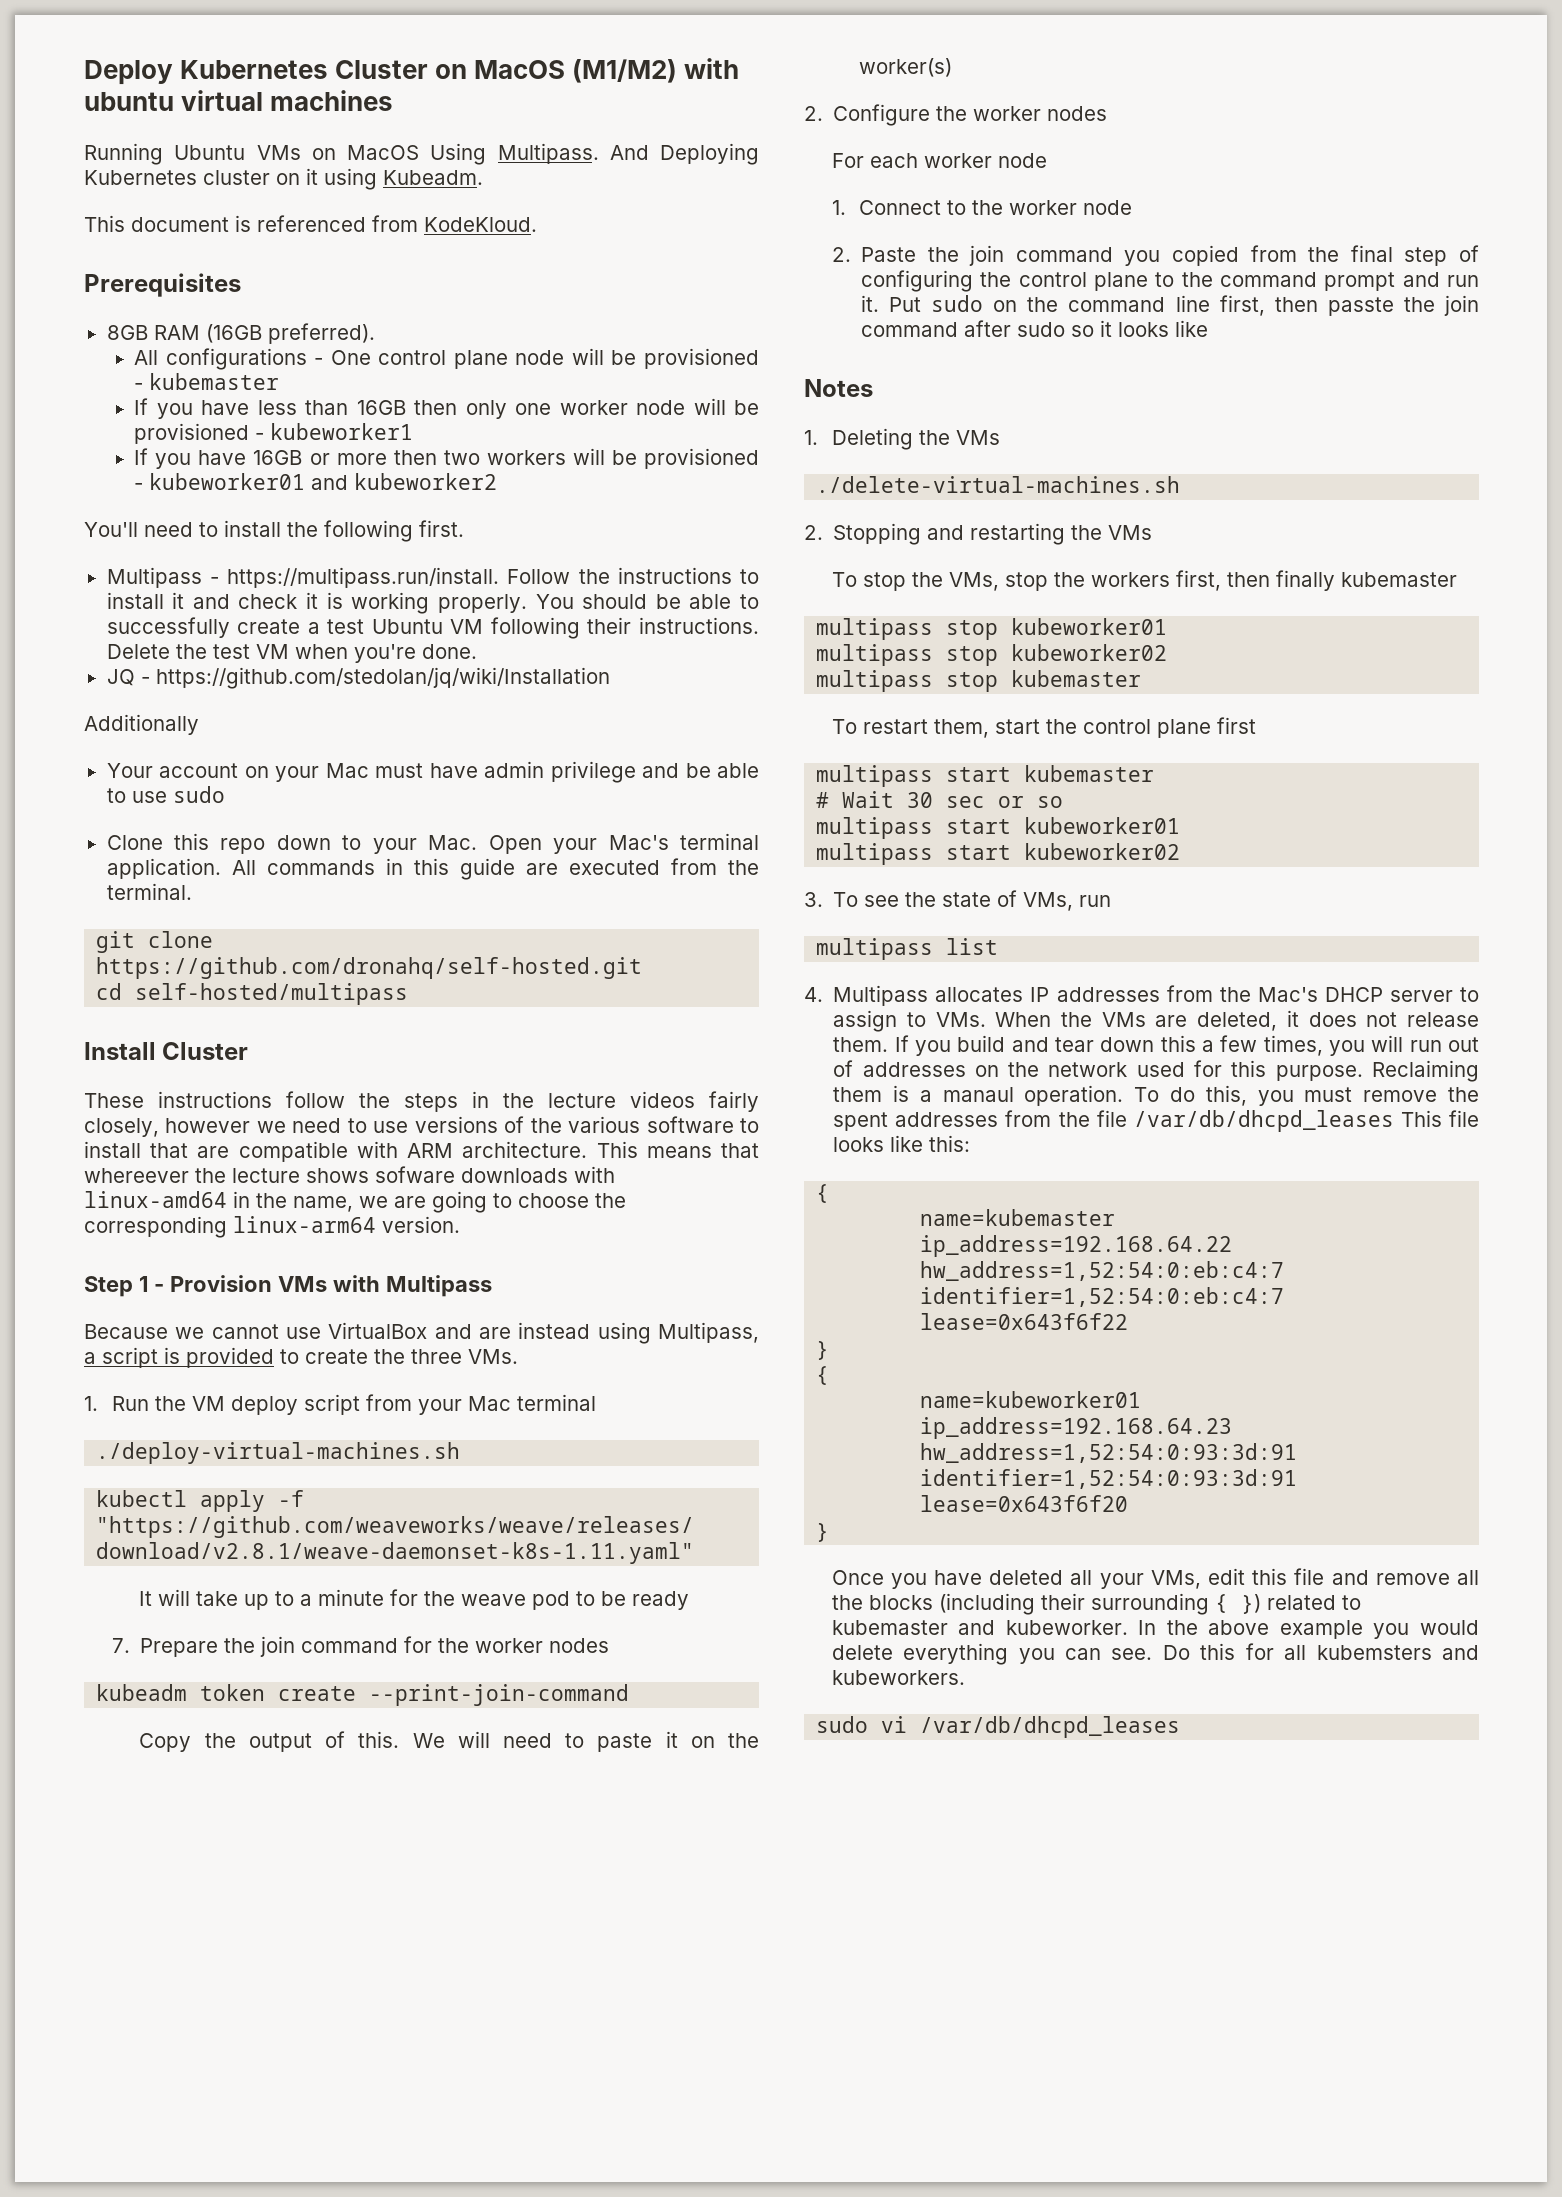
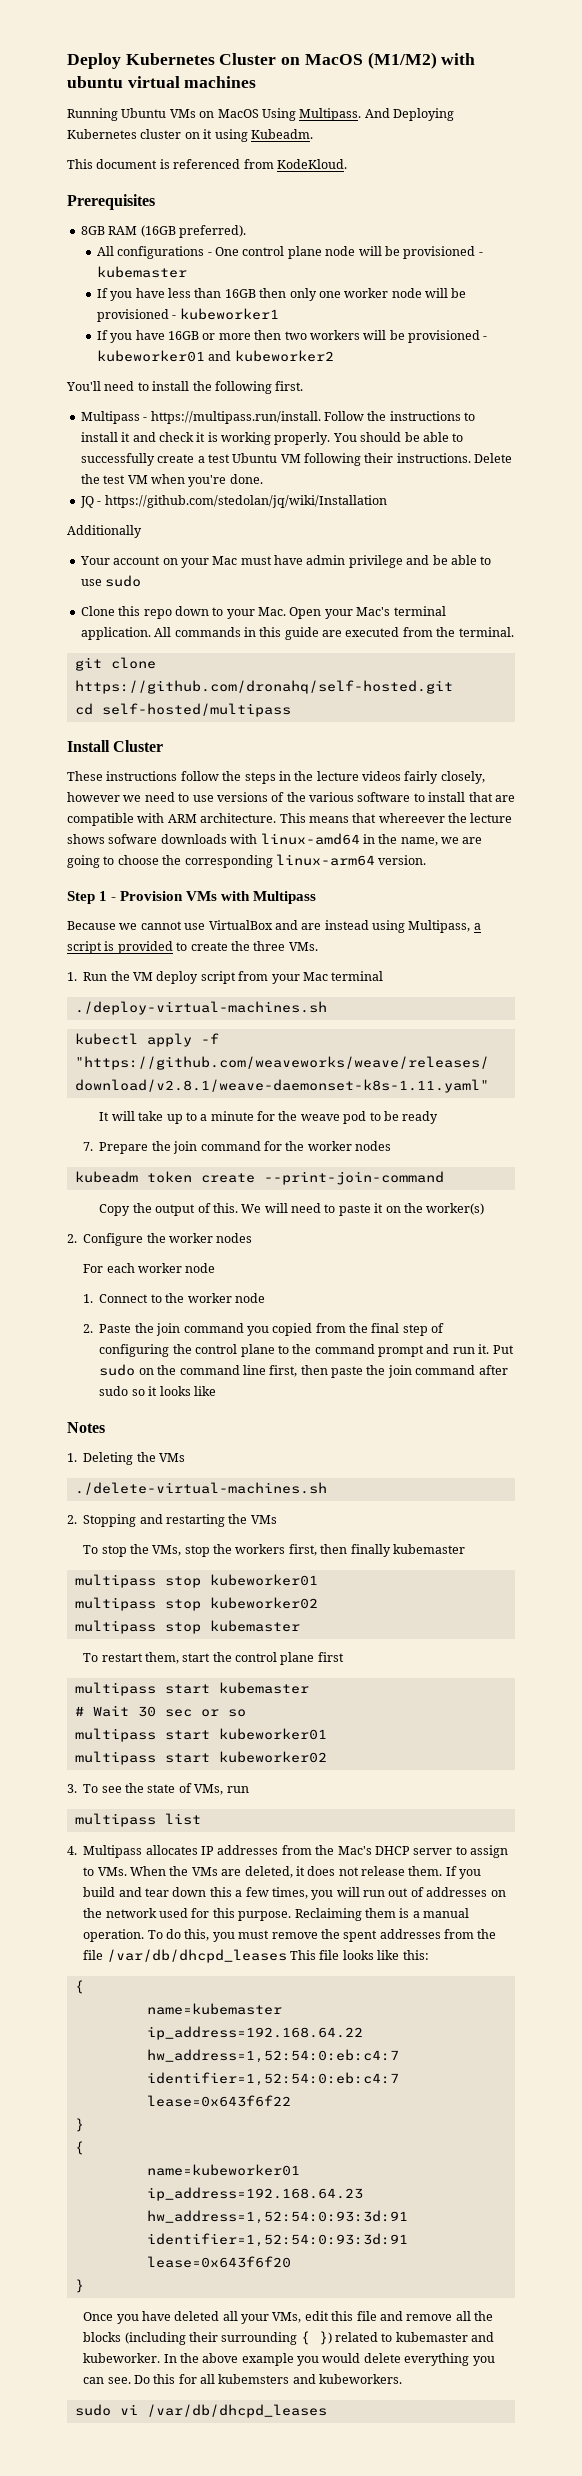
[1327,297,1394,316] passte -> [331,1366,364,1378] paste
[942,1087,1014,1102] manaul -> [423,1908,469,1918] manual

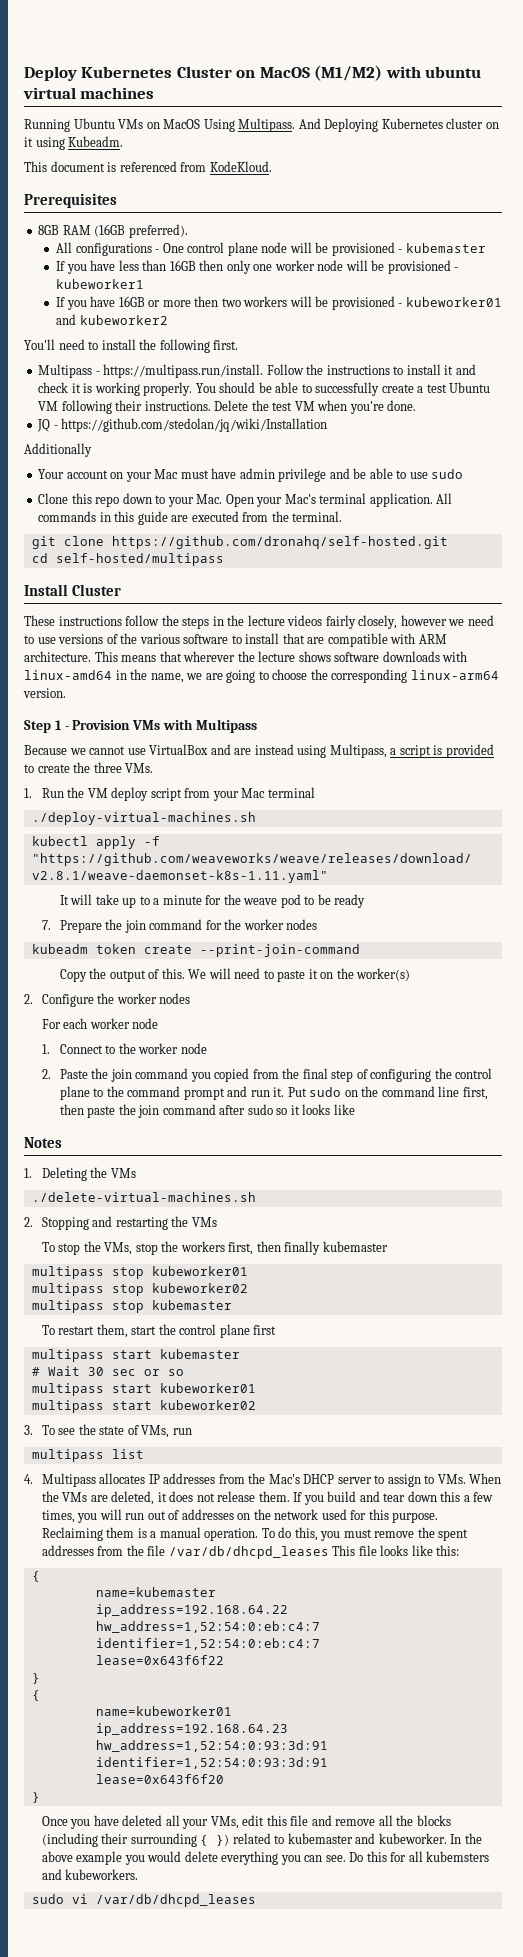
[378,813,445,823] whereever -> [183,651,236,662] wherever
[108,834,158,844] sofware -> [334,652,380,662] software

